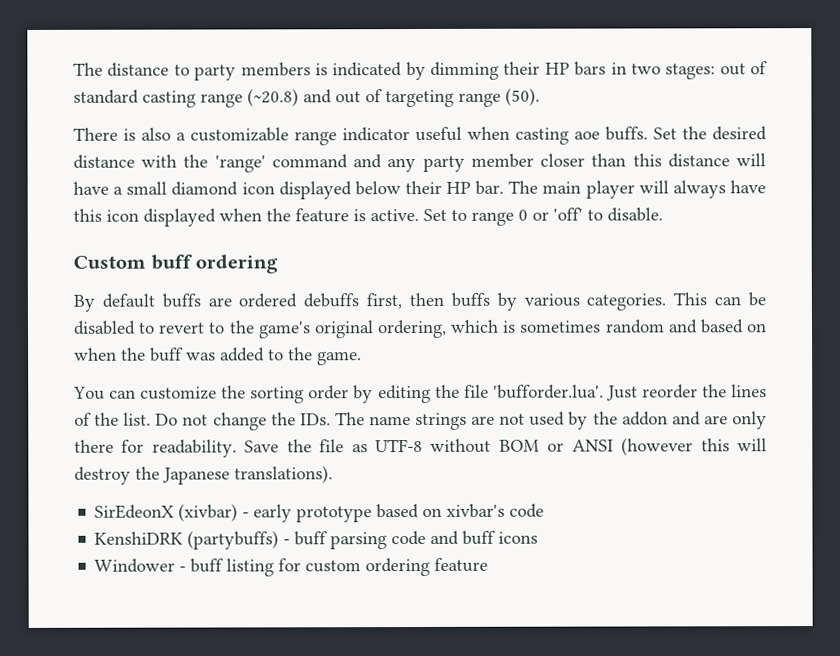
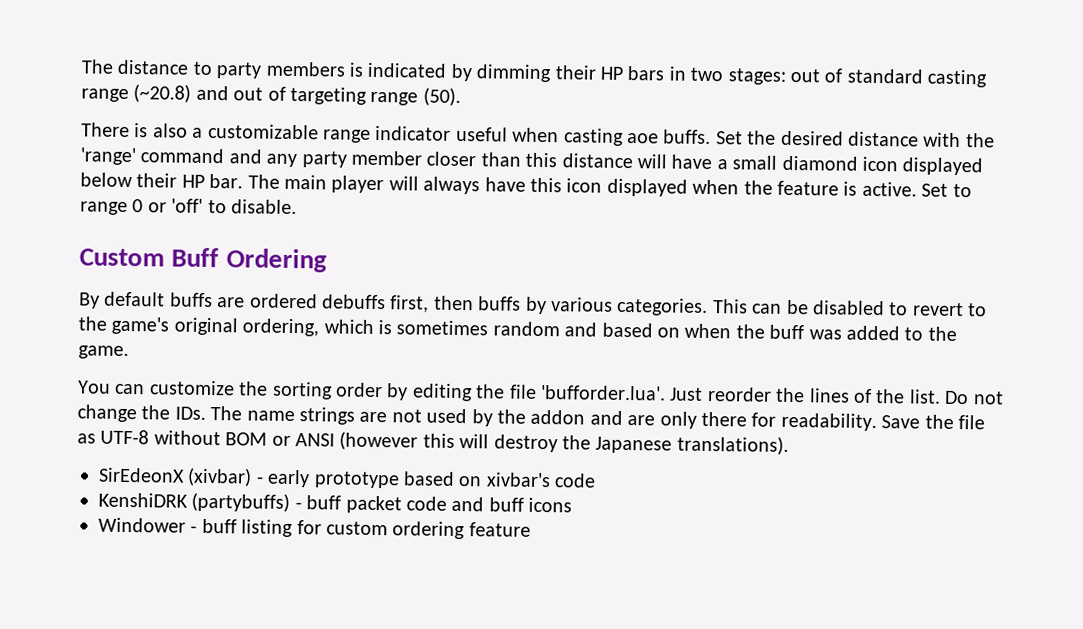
[150,254,279,274] buff ordering -> [171,247,327,273] Buff Ordering
[330,532,388,550] parsing -> [345,495,402,514] packet

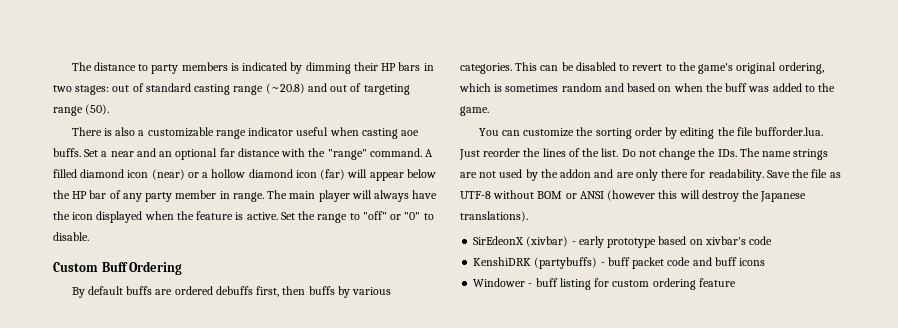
[747,130,995,148] [80,147,984,176] [80,172,244,189] the desired distance with the 'range' command and any party member closer than this distance will have a small diamond icon displayed below their HP bar. -> [101,148,434,160] [53,169,436,181] [53,190,264,202] a near and an optional far distance with the "range" command. A filled diamond icon (near) or a hollow diamond icon (far) will appear below the HP bar of any party member in range.
[530,177,562,193] this -> [53,211,70,220] the
[952,183,972,198] [80,198,204,216] to range 0 or 'off' -> [298,211,421,223] the range to "off" or "0"
[539,384,666,401] 'bufforder.lua'. -> [755,127,824,136] bufforder.lua.

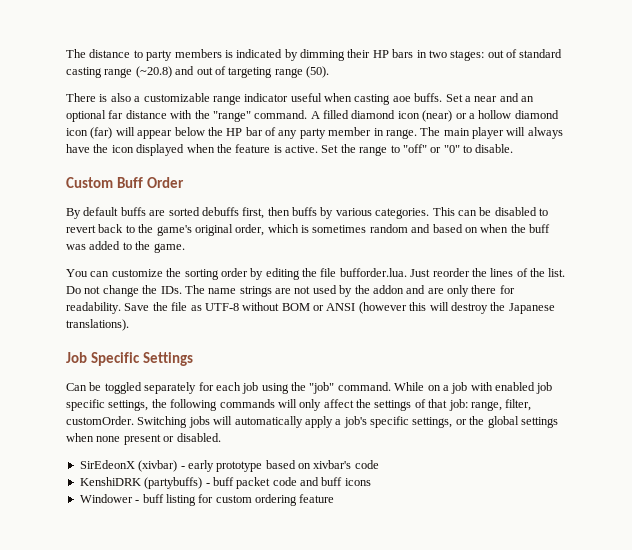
[129,261,183,275] Ordering -> [146,177,184,188] Order
[174,286,213,295] ordered -> [168,207,200,216] sorted
(663, 67) none -> [98,224,124,233] back
[778,62,824,74] ordering, -> [235,224,265,236] order,
(528, 216) none -> [66,352,193,366] [66,382,553,394] [66,399,532,411] [66,416,558,428] [66,433,221,445] // Job Specific Settings // Can be toggled separately for each job using the "job" command. While on a job with enabled job specific settings, the following commands will only affect the settings of that job: range, filter, customOrder. Switching jobs will automatically apply a job's specific settings, or the global settings when none present or disabled.

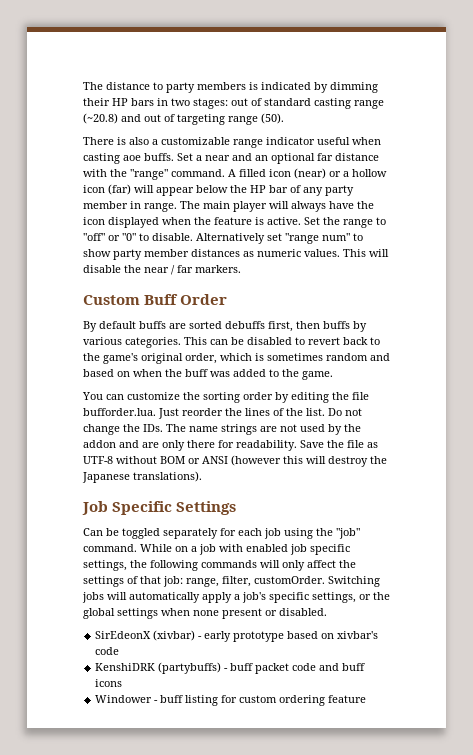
[351,110,396,119] diamond -> (266, 173) none
[514,110,559,119] diamond -> (387, 173) none
(514, 148) none -> [196,233,363,244] [83,249,389,260] [83,265,241,275] Alternatively set "range num" to show party member distances as numeric values. This will disable the near / far markers.

